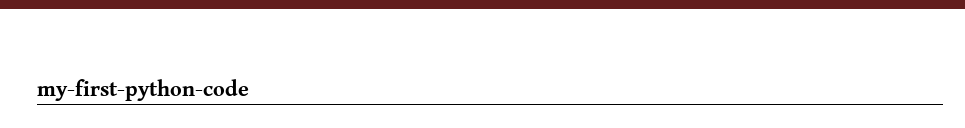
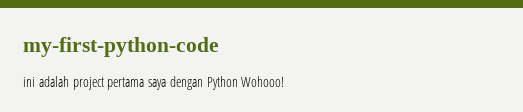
(249, 90) none -> [23,76,285,90] // ini adalah project pertama saya dengan Python Wohooo!

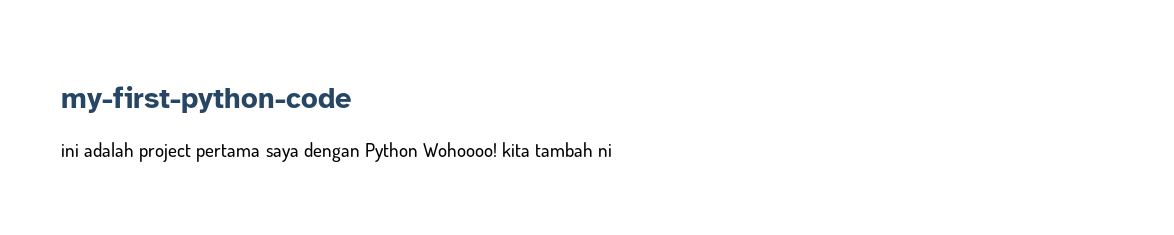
[241,76,285,87] Wohooo! -> [422,142,613,157] Wohoooo! kita tambah ni

